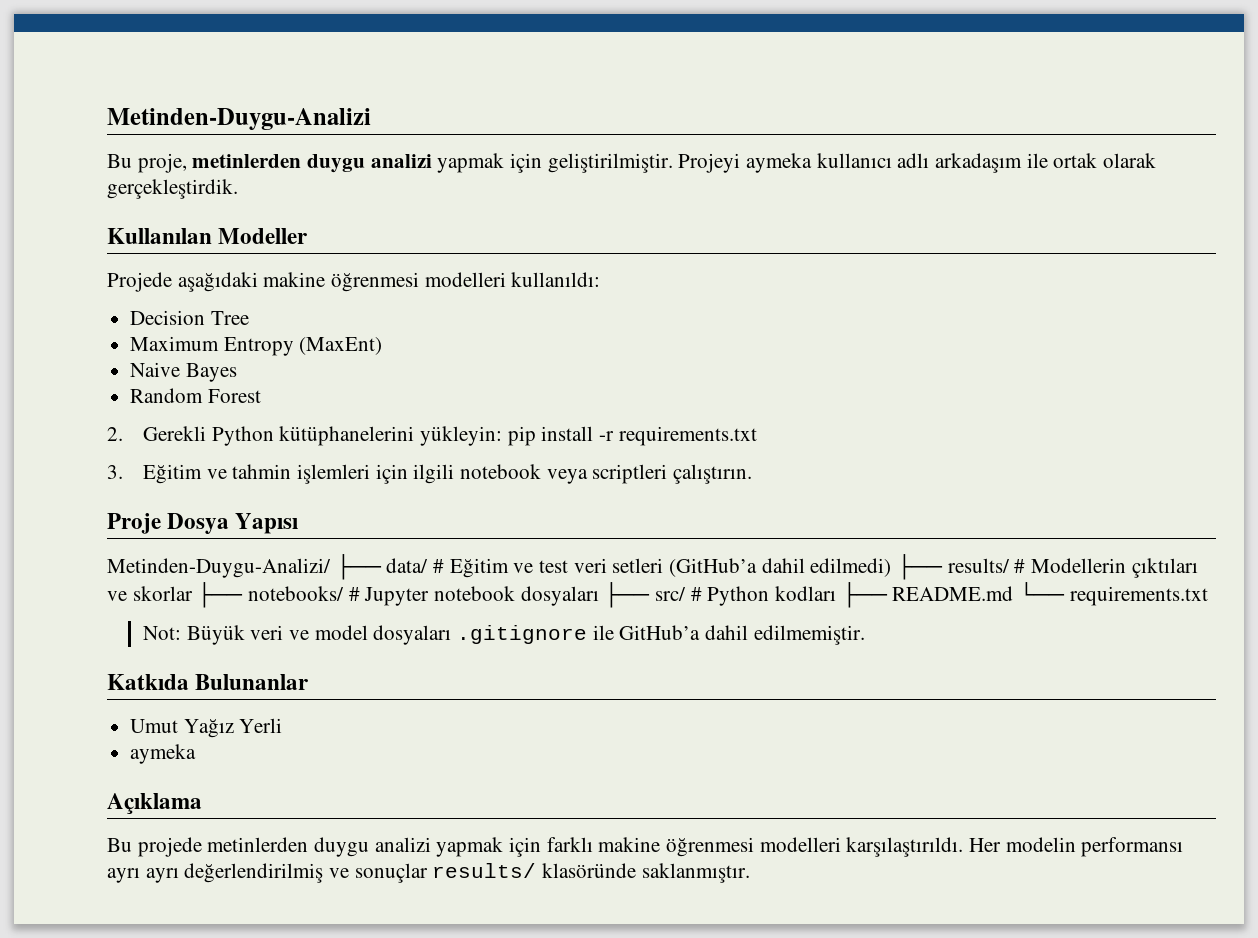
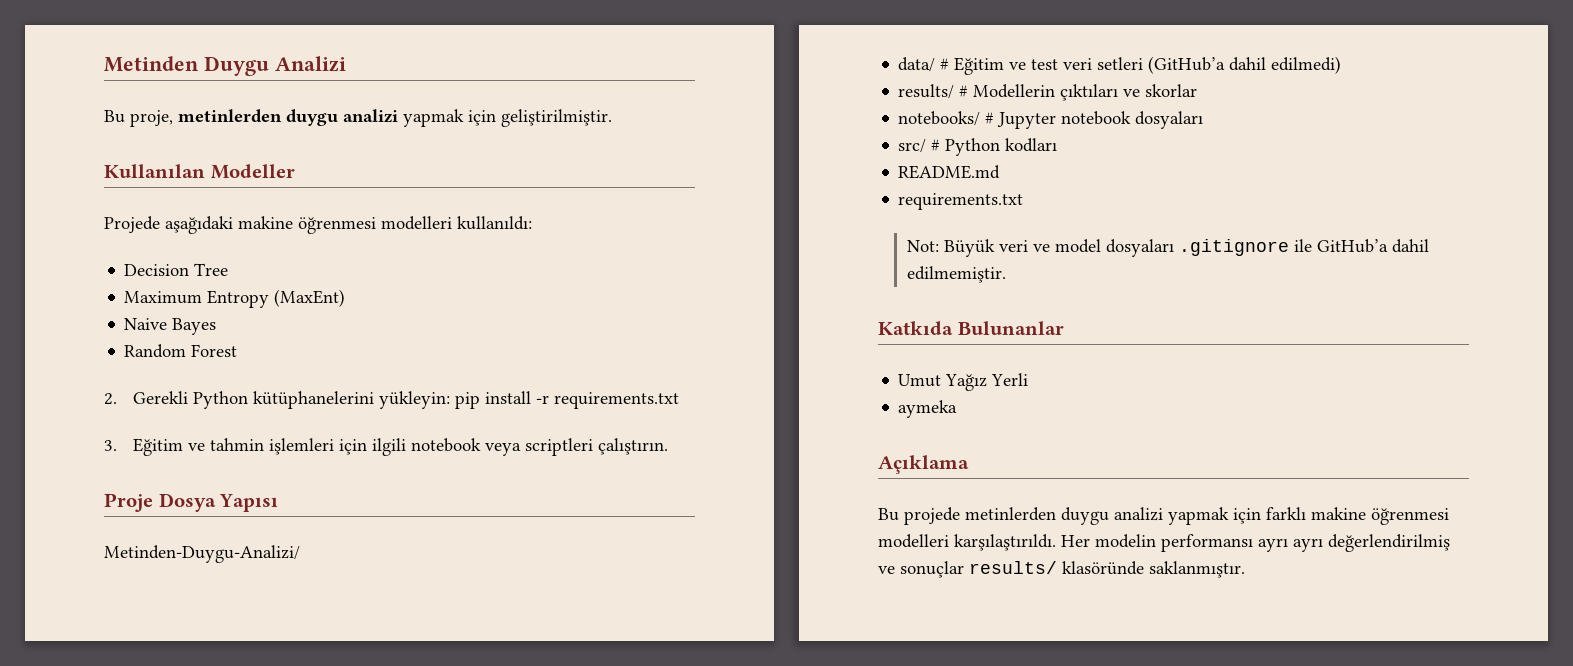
[107,108,371,130] Metinden-Duygu-Analizi -> [104,56,346,76] Metinden Duygu Analizi
[678,153,1157,173] [107,179,238,199] Projeyi aymeka kullanıcı adlı arkadaşım ile ortak olarak gerçekleştirdik. -> (612, 118) none
[335,554,382,580] ├── -> (300, 554) //
[897,554,944,580] ├── -> (1342, 65) //
[197,582,244,608] ├── -> (1198, 90) //
[604,582,651,608] ├── -> (1204, 120) //
[841,582,888,608] ├── -> (1058, 145) //
[1019,582,1066,601] └── -> (1001, 172) //

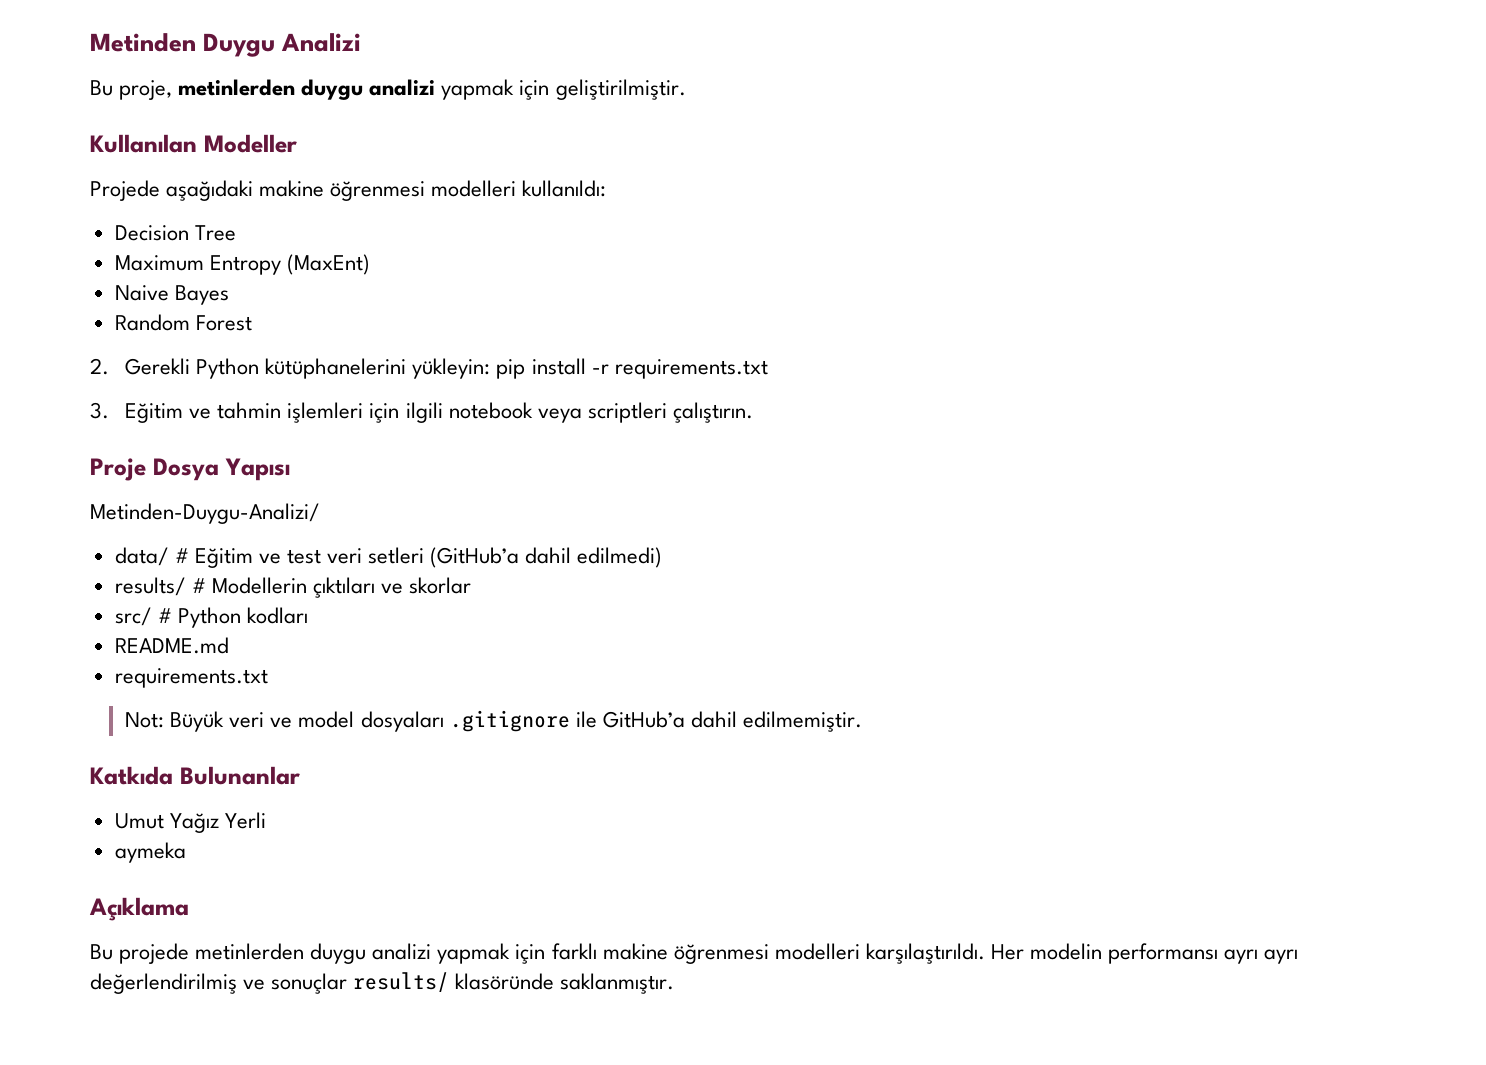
[898,111,1204,129] // notebooks/ # Jupyter notebook dosyaları -> (472, 585) none

